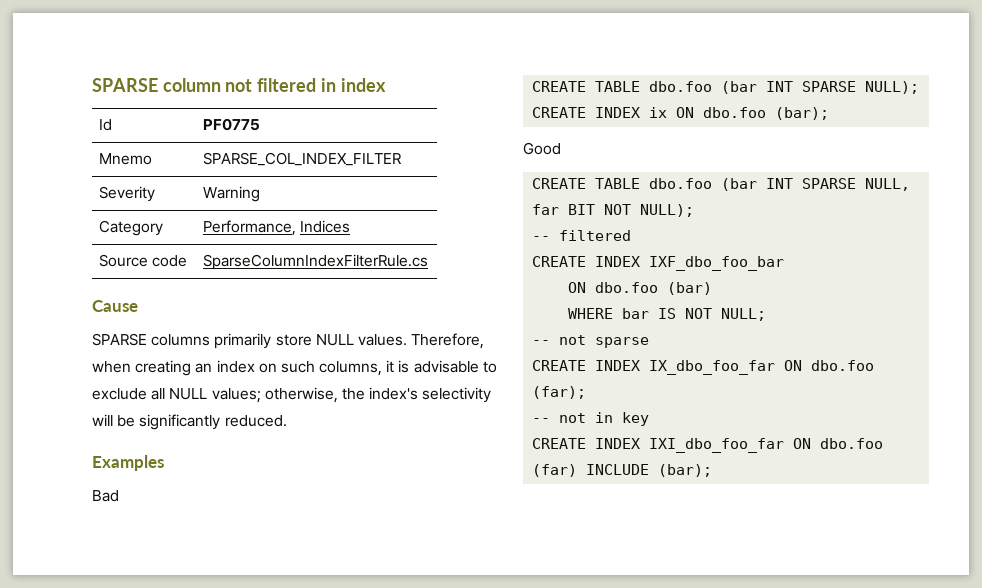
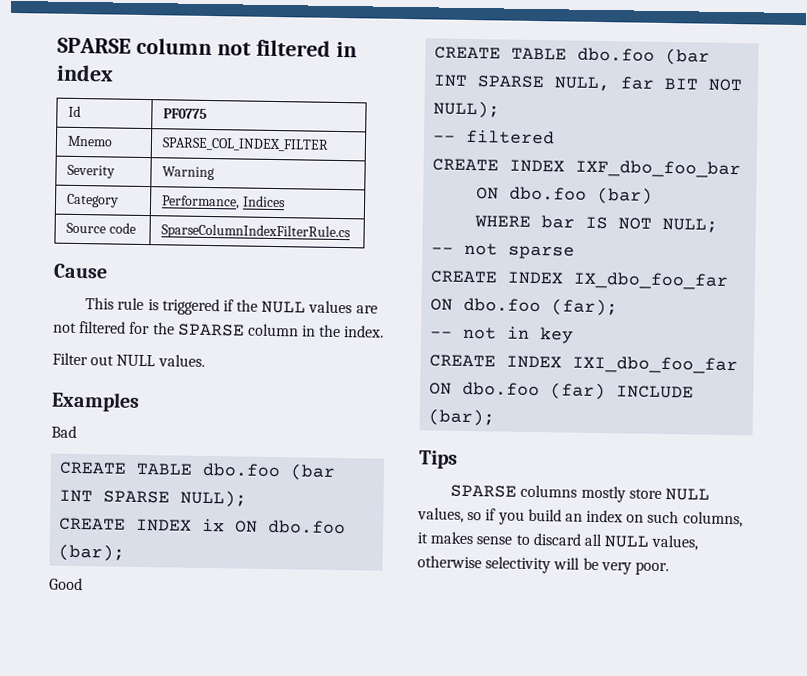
[92,333,485,349] [92,360,497,376] [92,387,492,403] [92,414,287,430] SPARSE columns primarily store NULL values. Therefore, when creating an index on such columns, it is advisable to exclude all NULL values; otherwise, the index's selectivity will be significantly reduced. -> [85,297,378,316] [53,321,385,338] [52,352,205,367] This rule is triggered if the NULL values are not filtered for the SPARSE column in the index. // Filter out NULL values.
(713, 470) none -> [419,450,458,469] [450,484,710,503] [417,507,743,528] [417,531,700,551] [417,555,669,576] // Tips // SPARSE columns mostly store NULL values, so if you build an index on such columns, it makes sense to discard all NULL values, otherwise selectivity will be very poor.

